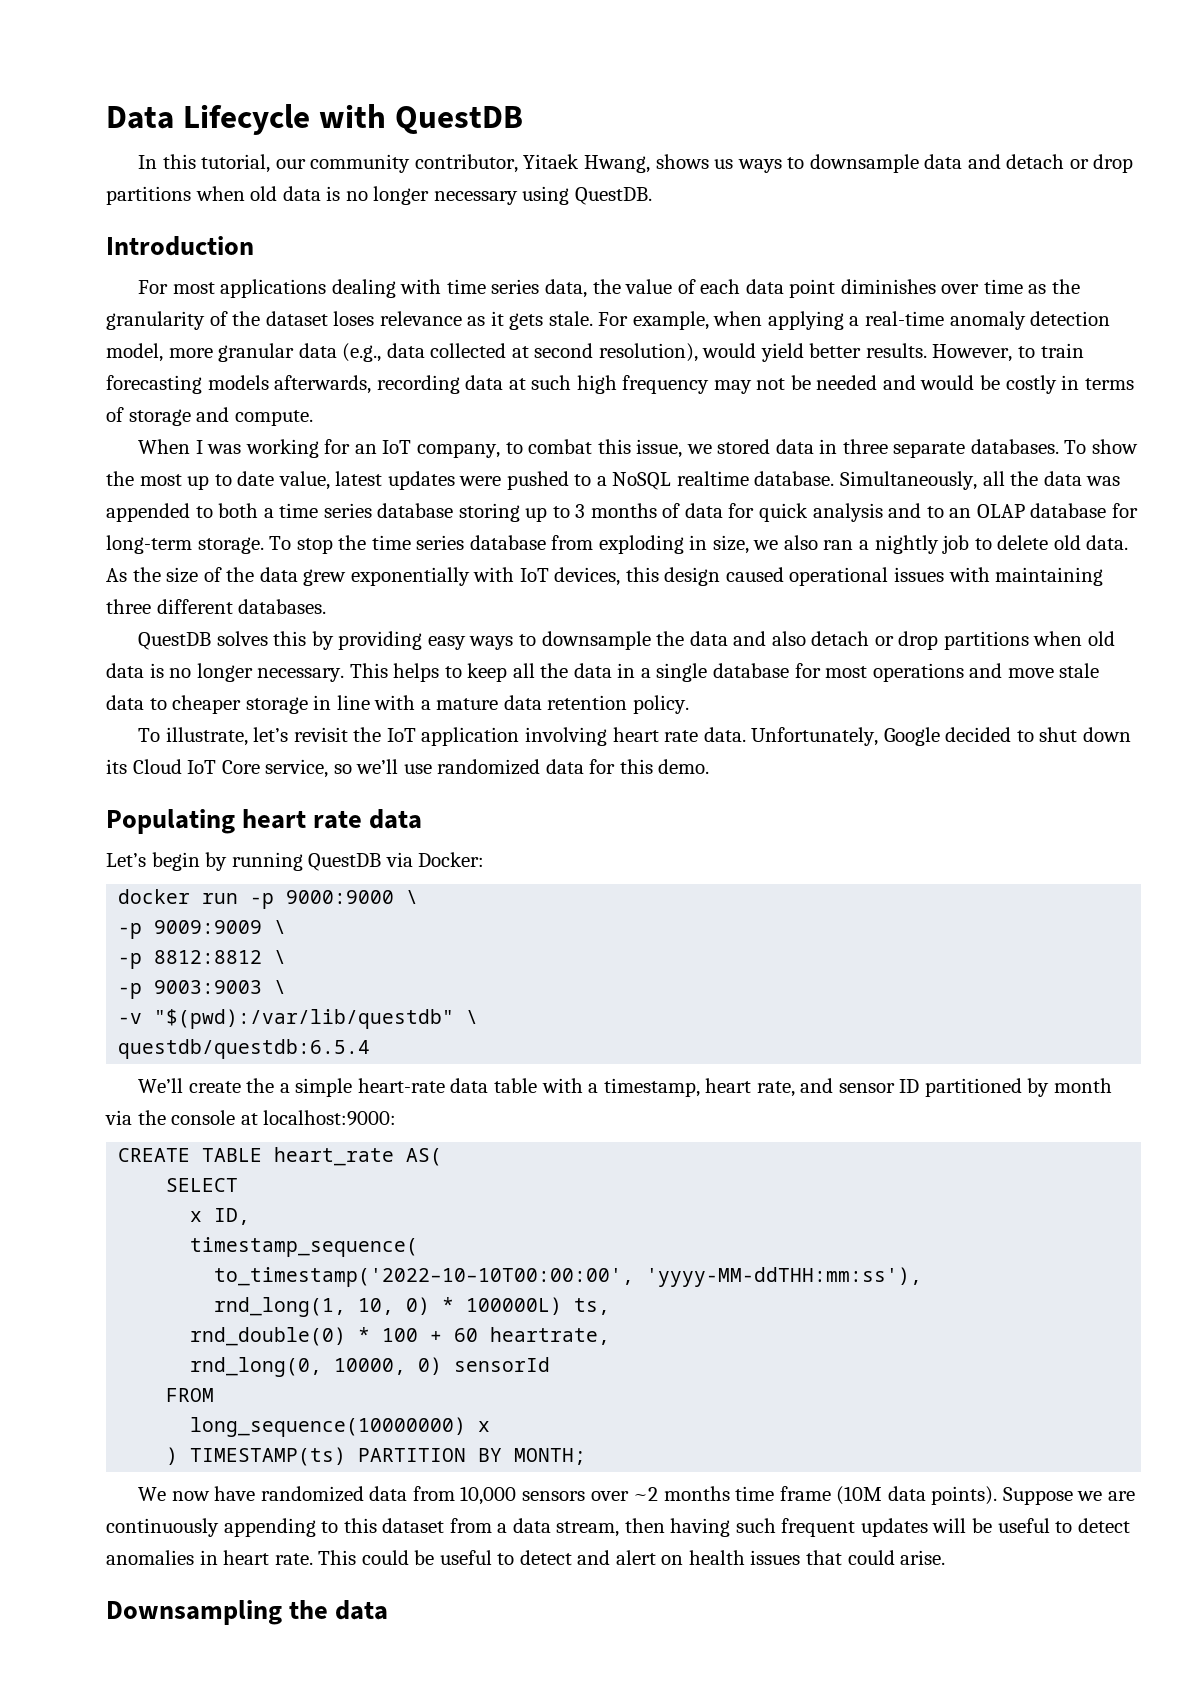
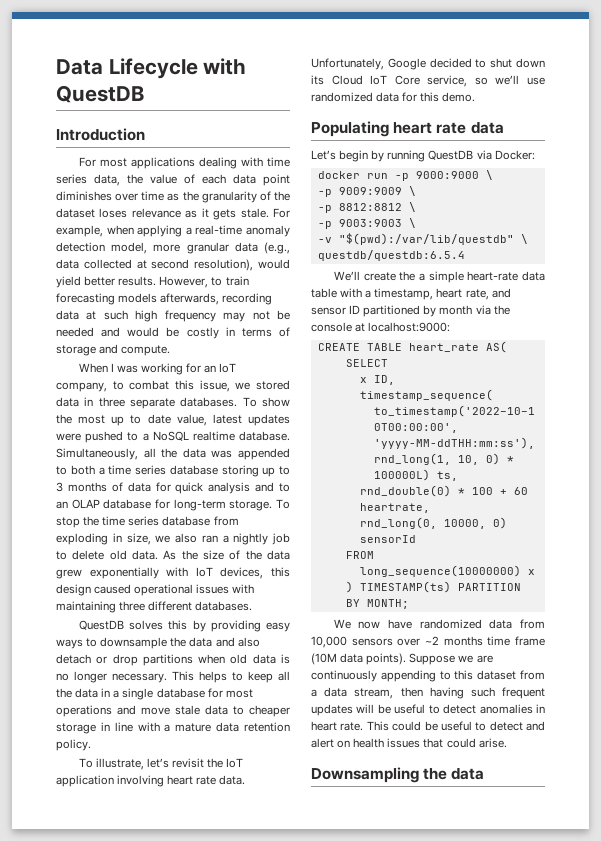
[138,154,1134,173] [106,186,652,205] // In this tutorial, our community contributor, Yitaek Hwang, shows us ways to downsample data and detach or drop partitions when old data is no longer necessary using QuestDB. -> (144, 94) none

